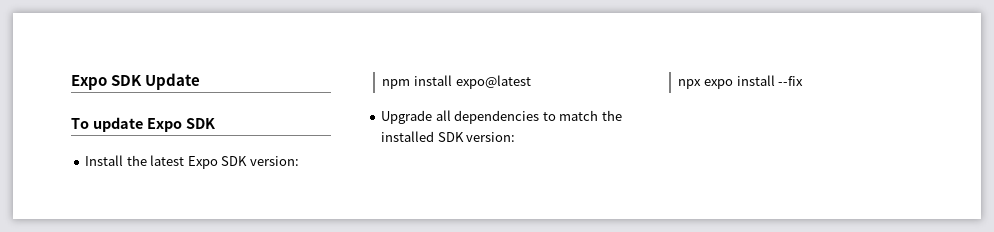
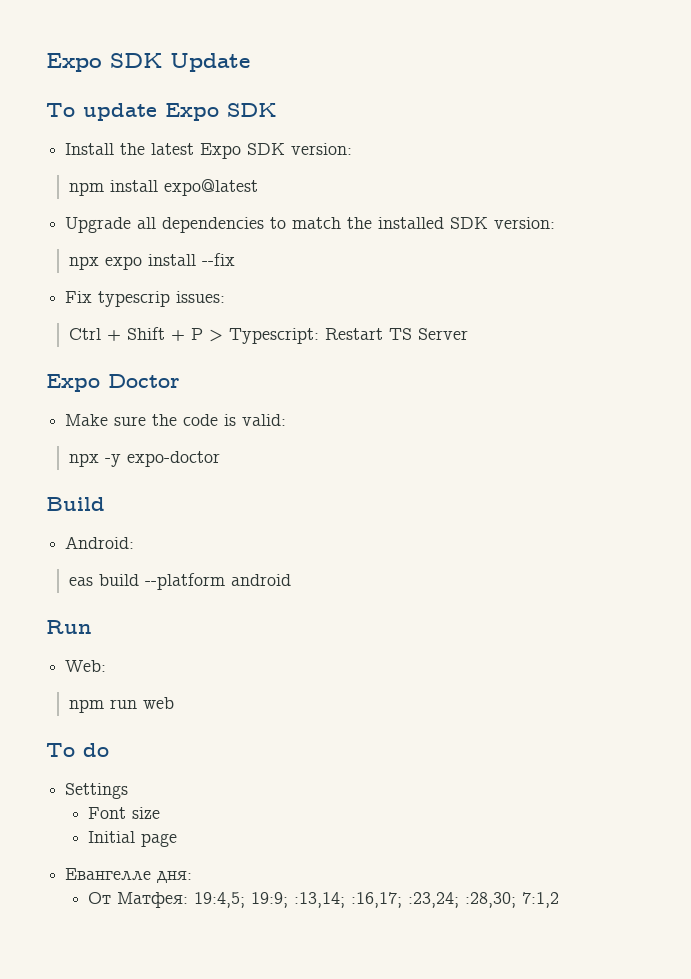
(804, 81) none -> [65,291,226,307] [69,327,469,344] [46,374,180,392] [65,414,287,426] [69,451,221,467] [46,497,105,511] [65,536,135,549] [69,573,292,590] [46,620,92,634] [65,660,107,672] [69,697,175,713] [46,743,109,757] [65,783,129,799] [88,807,161,819] [88,831,178,847] [65,868,193,883] [88,892,560,908] // Fix typescrip issues: // Ctrl + Shift + P > Typescript: Restart TS Server // Expo Doctor // Make sure the code is valid: // npx -y expo-doctor // Build // Android: // eas build --platform android // Run // Web: // npm run web // To do // Settings // Font size // Initial page // Евангелле дня: // От Матфея: 19:4,5; 19:9; :13,14; :16,17; :23,24; :28,30; 7:1,2

